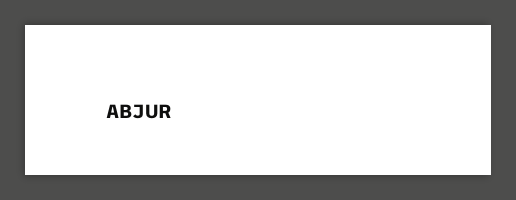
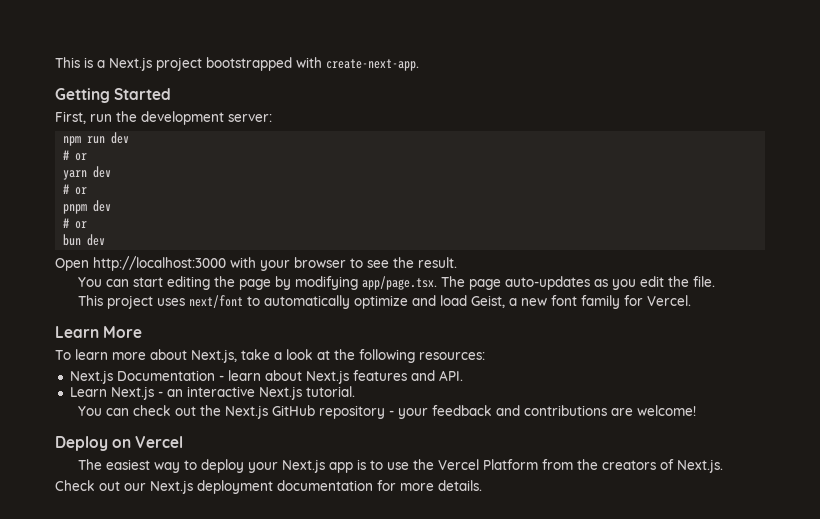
[106,104,171,119] ABJUR -> [55,57,419,71] [55,88,172,103] [55,111,272,125] [63,132,130,146] [63,150,88,161] [63,166,112,180] [63,184,88,195] [63,200,112,214] [63,218,88,229] [63,234,106,246] [55,256,457,271] [77,276,715,290] [77,295,691,309] [55,326,143,338] [55,349,485,363] [69,370,463,384] [69,386,355,400] [77,405,696,419] [55,436,184,451] [77,459,723,473] [55,480,482,494] This is a Next.js project bootstrapped with create-next-app. // Getting Started // First, run the development server: // npm run dev // # or // yarn dev // # or // pnpm dev // # or // bun dev // Open http://localhost:3000 with your browser to see the result. // You can start editing the page by modifying app/page.tsx. The page auto-updates as you edit the file. // This project uses next/font to automatically optimize and load Geist, a new font family for Vercel. // Learn More // To learn more about Next.js, take a look at the following resources: // Next.js Documentation - learn about Next.js features and API. // Learn Next.js - an interactive Next.js tutorial. // You can check out the Next.js GitHub repository - your feedback and contributions are welcome! // Deploy on Vercel // The easiest way to deploy your Next.js app is to use the Vercel Platform from the creators of Next.js. // Check out our Next.js deployment documentation for more details.

